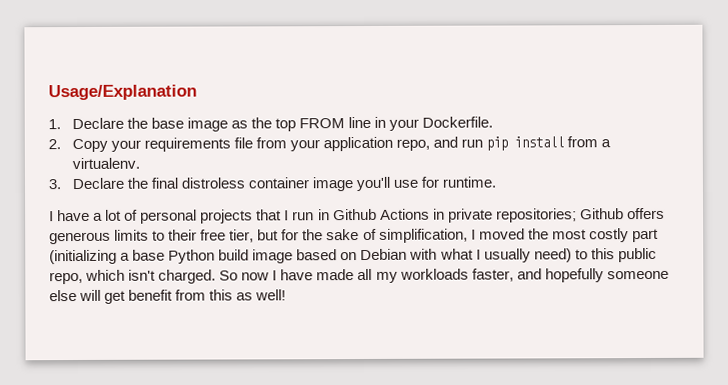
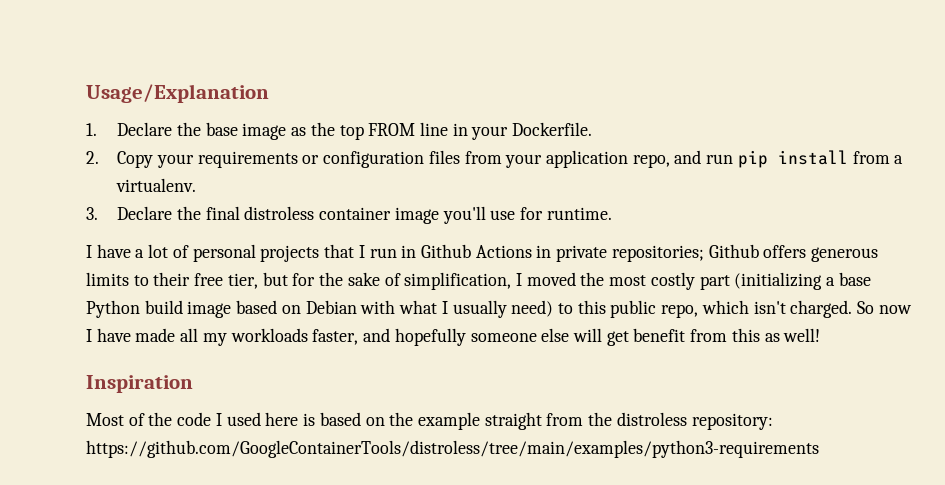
[233,137,253,149] file -> [302,150,460,168] or configuration files
(287, 295) none -> [86,375,193,393] [86,412,773,430] [86,440,819,458] // Inspiration // Most of the code I used here is based on the example straight from the distroless repository: https://github.com/GoogleContainerTools/distroless/tree/main/examples/python3-requirements

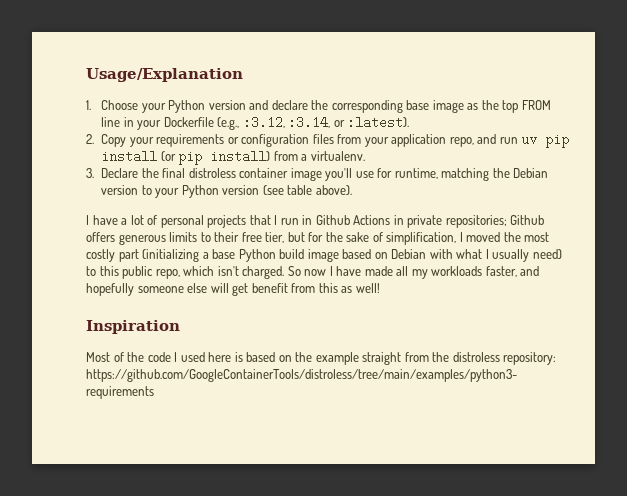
[117,122,201,136] Declare the -> [101,100,403,113] Choose your Python version and declare the corresponding
[512,122,593,136] Dockerfile. -> [163,116,410,130] Dockerfile (e.g., :3.12, :3.14, or :latest).
(734, 159) none -> [521,137,538,144] uv
(848, 157) none -> [160,150,271,165] (or pip install)
[546,207,612,220] runtime. -> [394,168,549,181] [101,185,352,198] runtime, matching the Debian version to your Python version (see table above).

